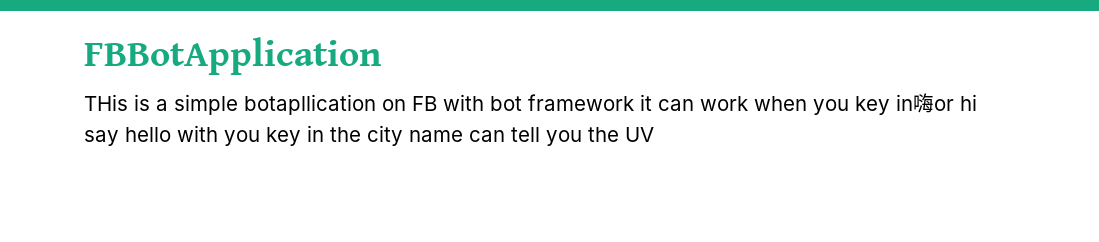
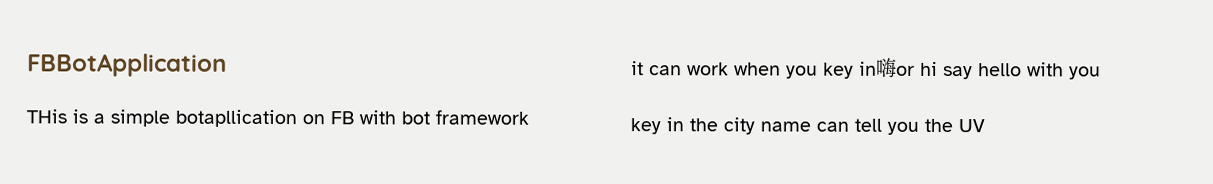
(634, 102) none -> (529, 117) //
(260, 138) none -> (1101, 73) //

